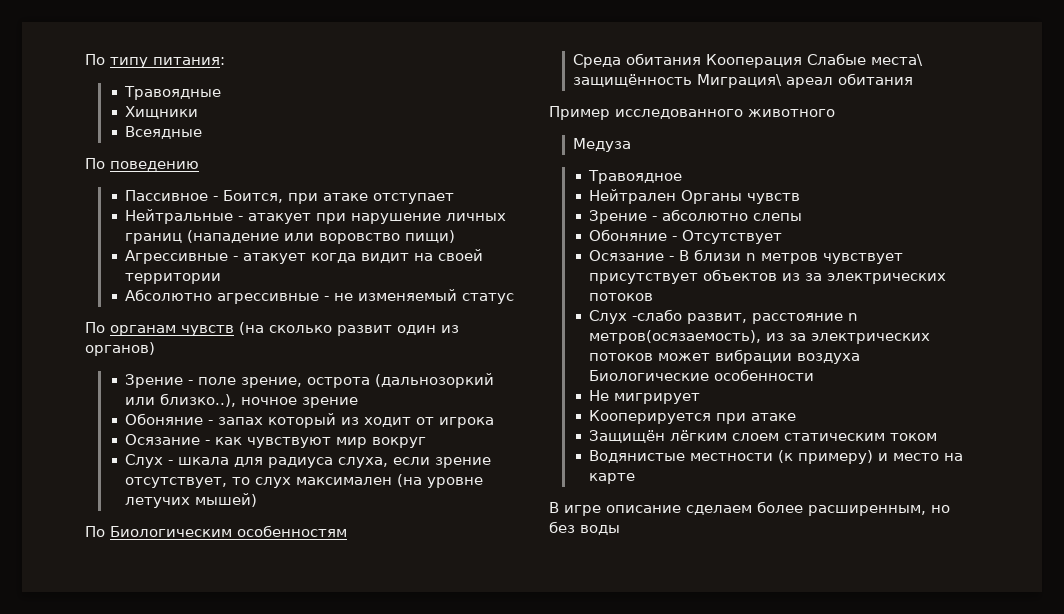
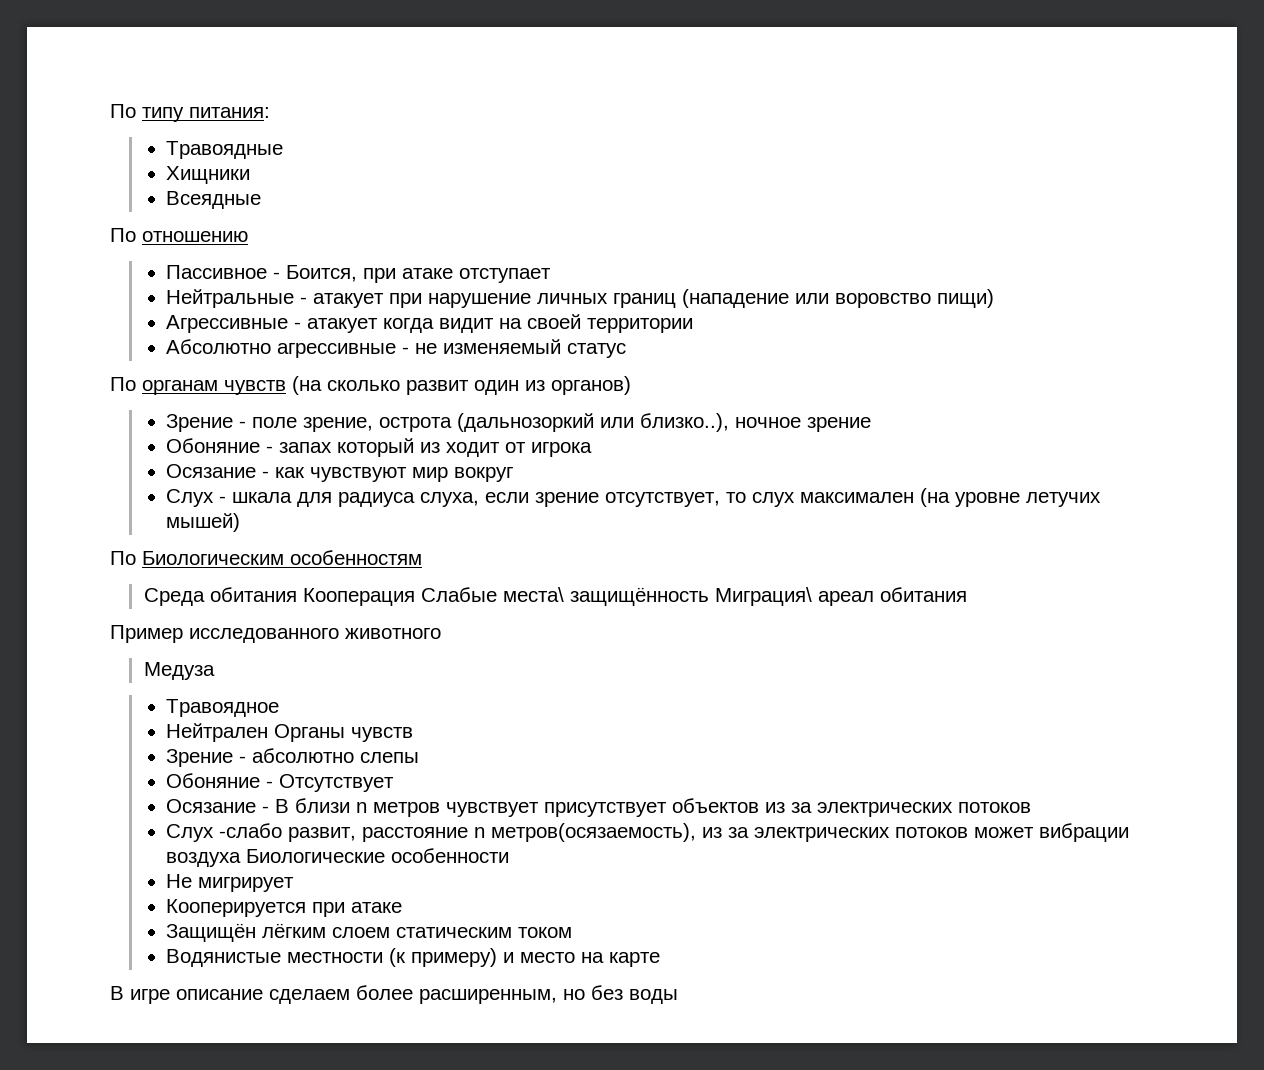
[110,161,199,171] поведению -> [142,231,248,242] отношению

